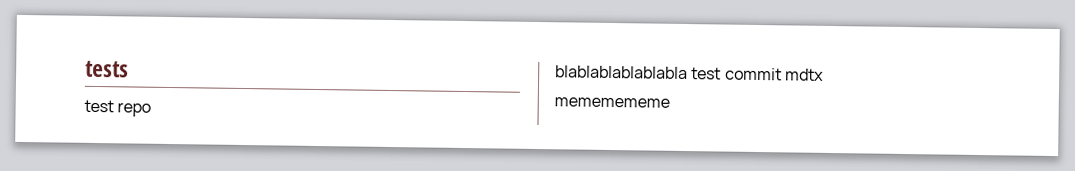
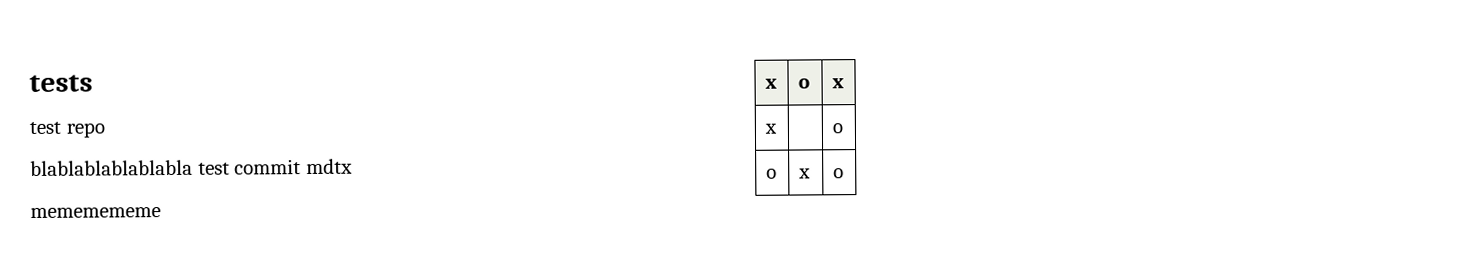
(670, 102) none -> [764,78,777,89] [797,78,810,89] [831,78,844,89] [763,123,777,134] [831,123,843,134] [765,168,777,179] [797,168,811,179] [832,168,844,179] // x | o | x // x | | o // o | x | o

